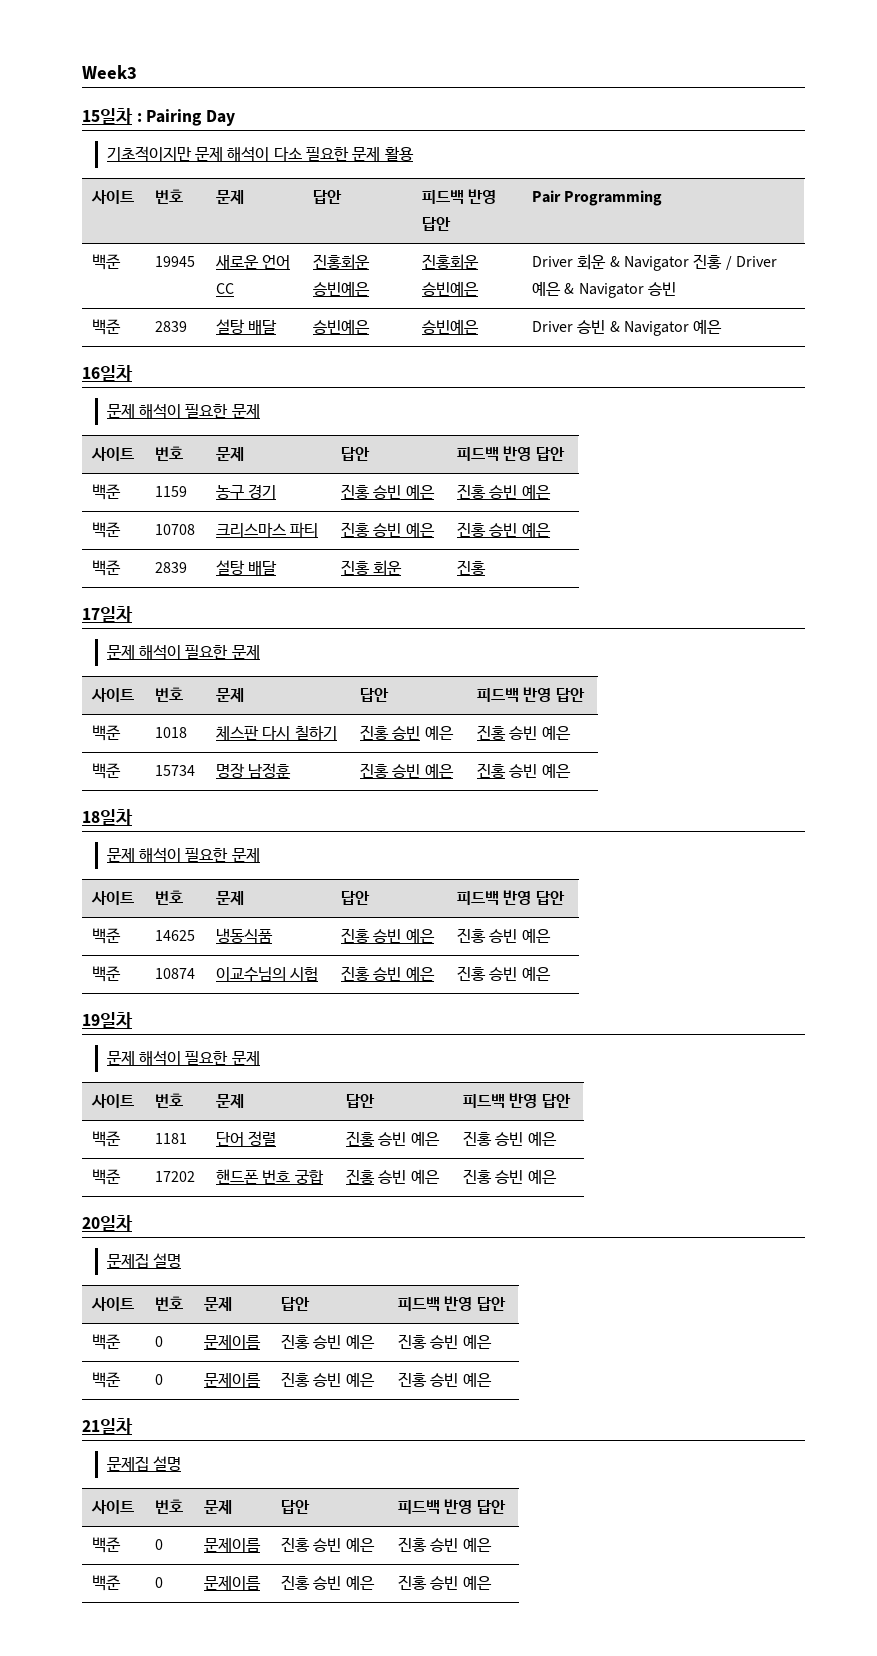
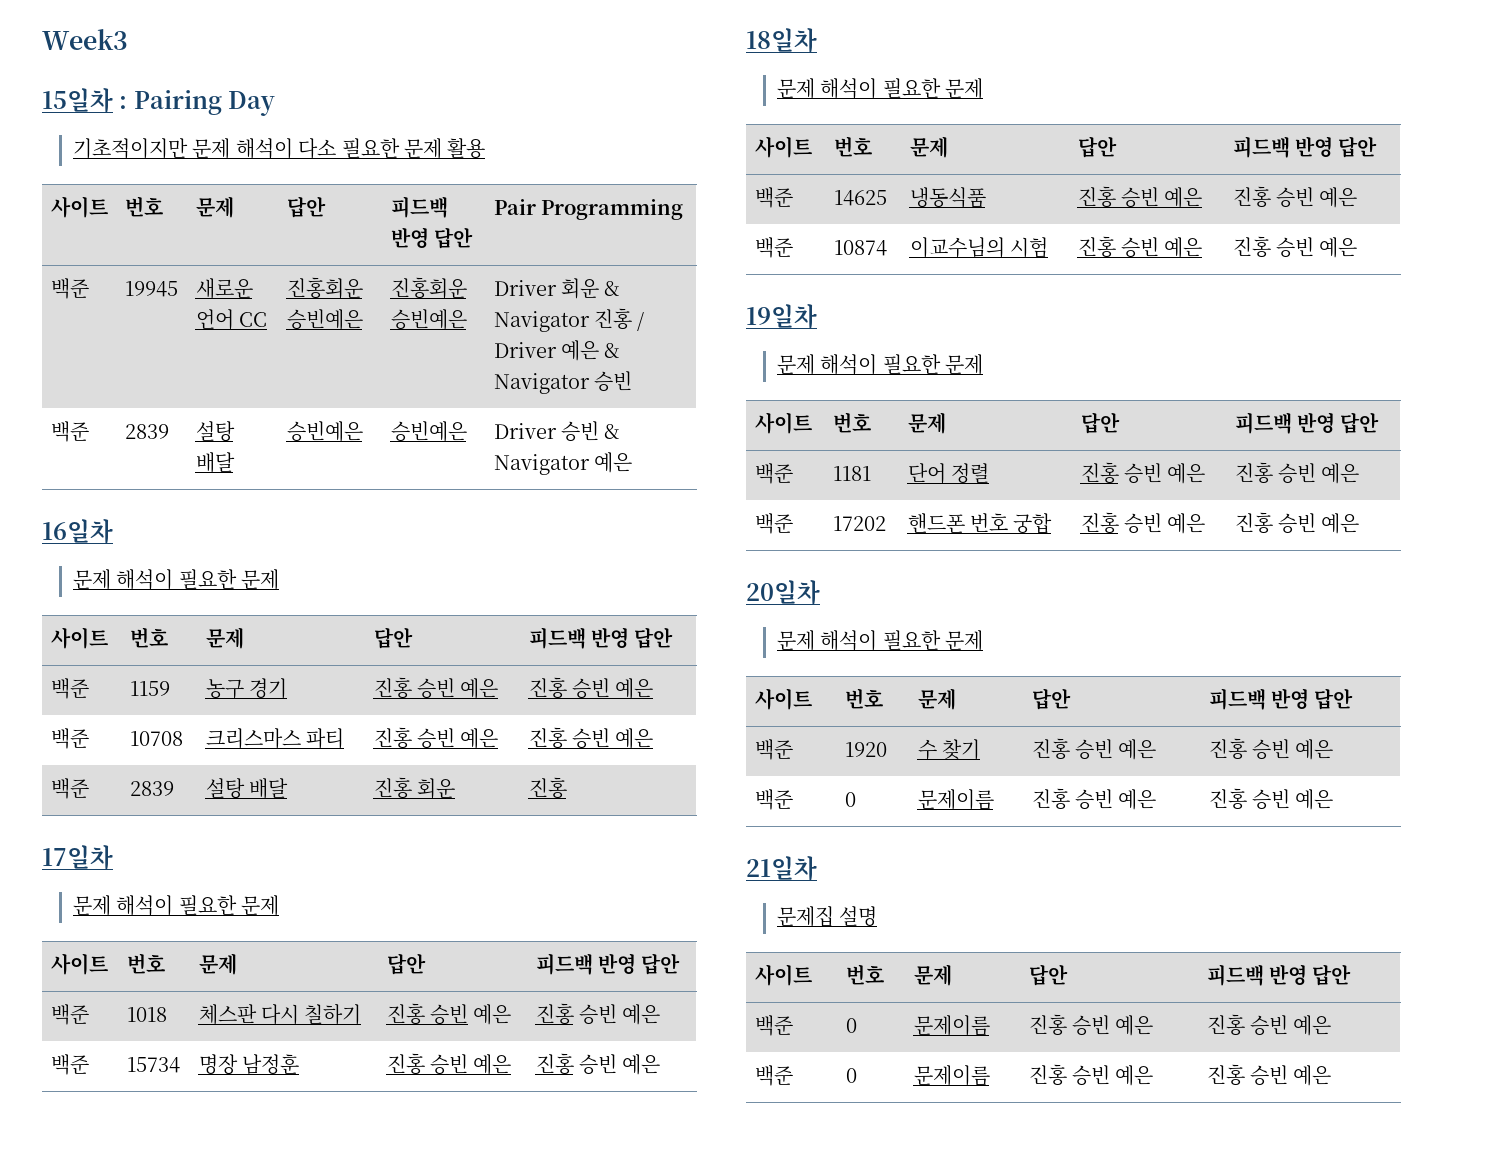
[106,1253,181,1268] [91,1297,135,1311] [155,1296,184,1311] [204,1297,233,1311] [281,1297,311,1311] [398,1296,506,1311] [92,1334,122,1350] [155,1336,164,1347] [204,1335,262,1349] 문제집 설명 // 사이트 | 번호 | 문제 | 답안 | 피드백 반영 답안 // 백준 | 0 | 문제이름 -> [776,630,984,651] [754,688,812,710] [844,688,883,709] [917,688,956,710] [1031,688,1071,710] [1208,688,1354,710] [754,739,793,760] [844,742,887,757] [917,739,980,760] 문제 해석이 필요한 문제 // 사이트 | 번호 | 문제 | 답안 | 피드백 반영 답안 // 백준 | 1920 | 수 찾기

